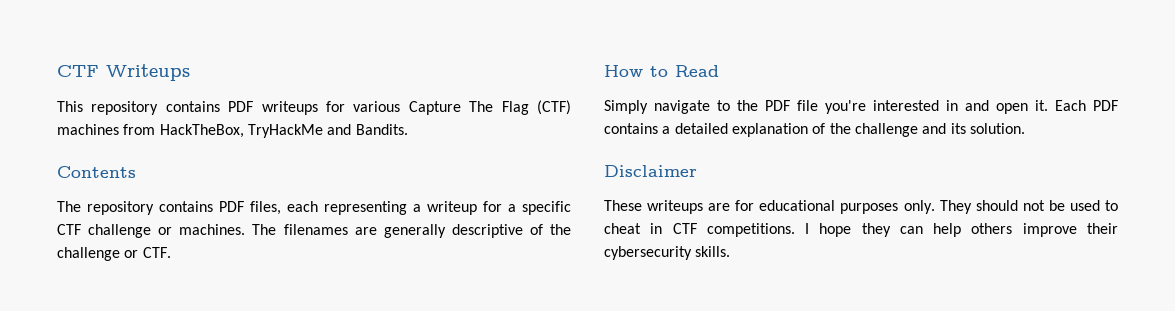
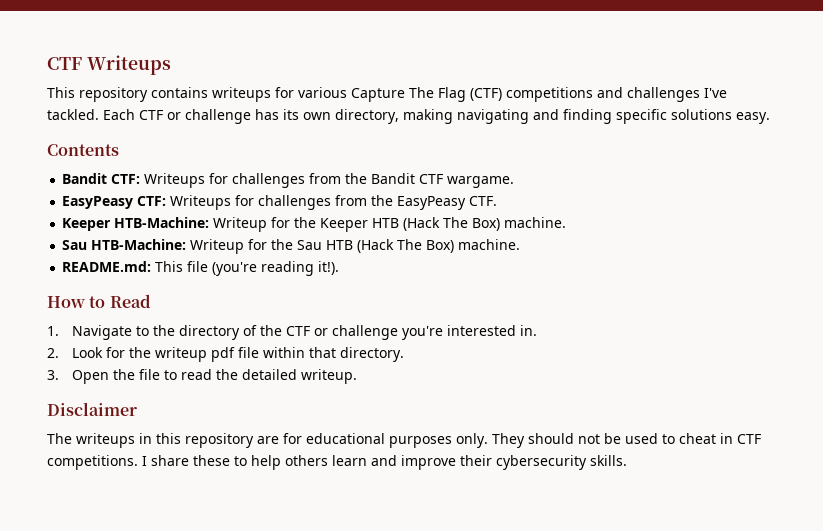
[228,101,254,112] PDF -> (208, 92) none
[57,124,408,138] [57,166,136,178] [57,201,571,215] [57,224,572,238] [57,247,171,261] [604,65,719,77] [604,100,1118,114] [604,123,1025,137] [604,165,697,177] [604,200,704,214] machines from HackTheBox, TryHackMe and Bandits. // Contents // The repository contains PDF files, each representing a writeup for a specific CTF challenge or machines. The filenames are generally descriptive of the challenge or CTF. // How to Read // Simply navigate to the PDF file you're interested in and open it. Each PDF contains a detailed explanation of the challenge and its solution. // Disclaimer // These writeups -> [506,87,727,102] [47,109,770,124] [47,144,119,156] [62,173,515,188] [62,195,498,210] [62,217,567,232] [62,239,521,254] [62,261,340,276] [47,294,151,308] [47,325,537,340] [47,347,404,362] [47,369,357,384] [47,402,137,416] [47,433,254,448] competitions and challenges I've tackled. Each CTF or challenge has its own directory, making navigating and finding specific solutions easy. // Contents // Bandit CTF: Writeups for challenges from the Bandit CTF wargame. // EasyPeasy CTF: Writeups for challenges from the EasyPeasy CTF. // Keeper HTB-Machine: Writeup for the Keeper HTB (Hack The Box) machine. // Sau HTB-Machine: Writeup for the Sau HTB (Hack The Box) machine. // README.md: This file (you're reading it!). // How to Read // 1. Navigate to the directory of the CTF or challenge you're interested in. // 2. Look for the writeup pdf file within that directory. // 3. Open the file to read the detailed writeup. // Disclaimer // The writeups in this repository
[819,223,1013,237] hope they can help others -> [151,455,397,470] share these to help others learn and

